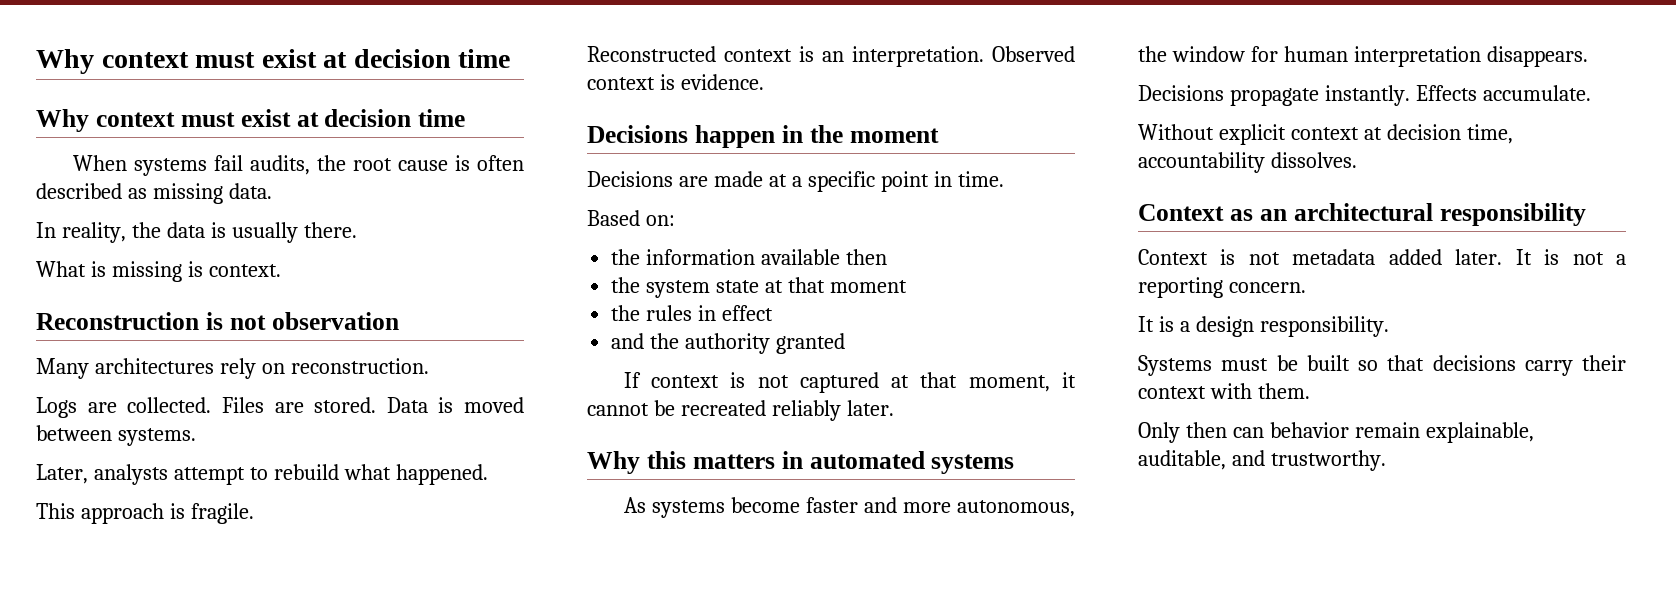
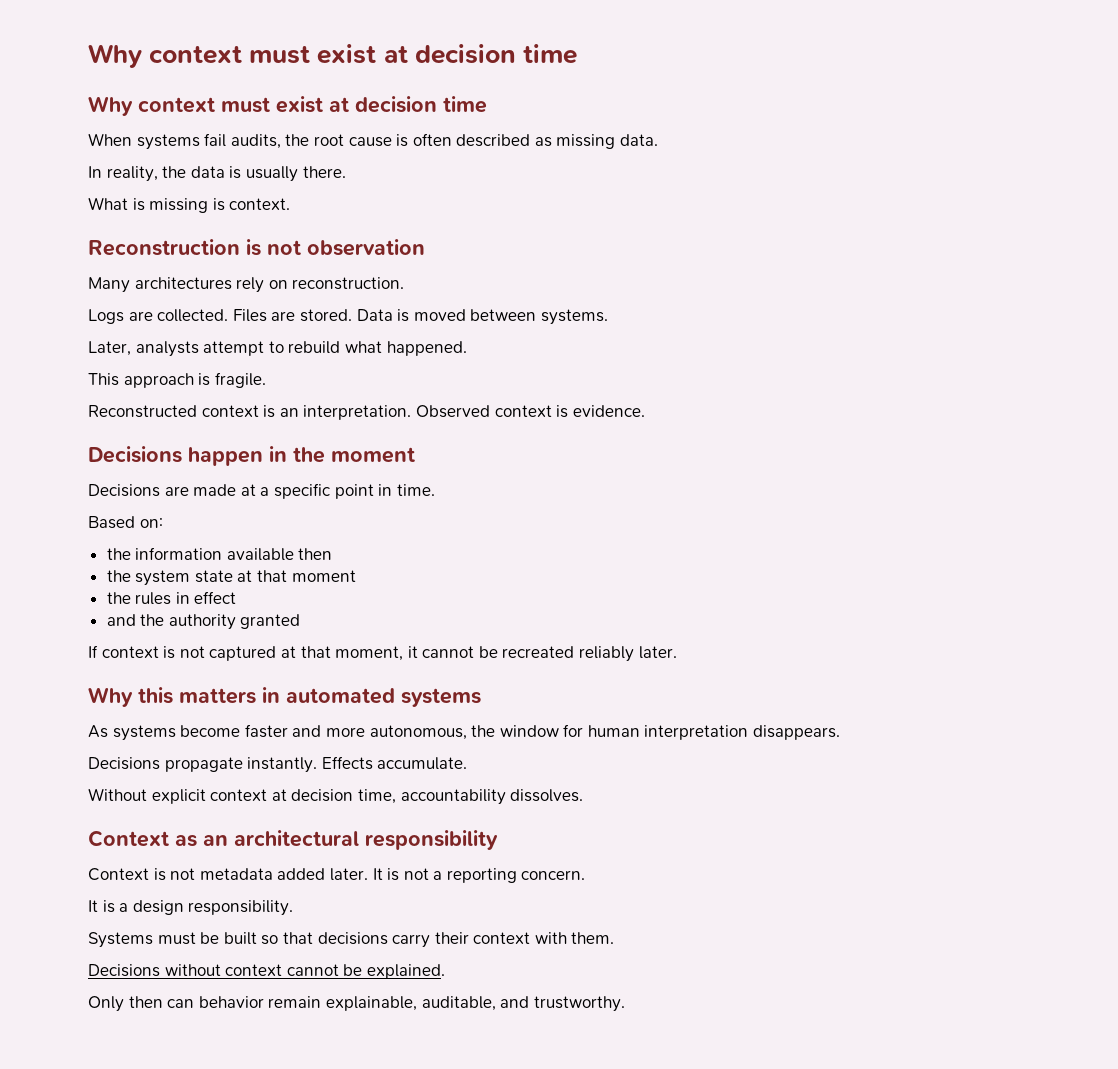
(1310, 391) none -> [88,964,445,979] // Decisions without context cannot be explained.

